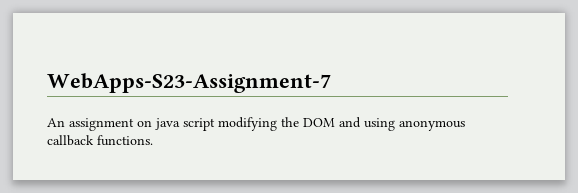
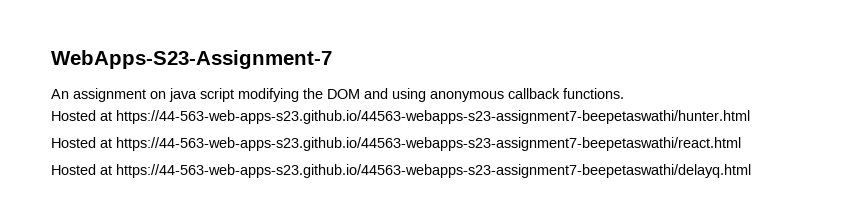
(153, 140) none -> [51,110,750,124] [51,137,741,151] [51,164,751,178] // Hosted at https://44-563-web-apps-s23.github.io/44563-webapps-s23-assignment7-beepetaswathi/hunter.html // Hosted at https://44-563-web-apps-s23.github.io/44563-webapps-s23-assignment7-beepetaswathi/react.html // Hosted at https://44-563-web-apps-s23.github.io/44563-webapps-s23-assignment7-beepetaswathi/delayq.html

